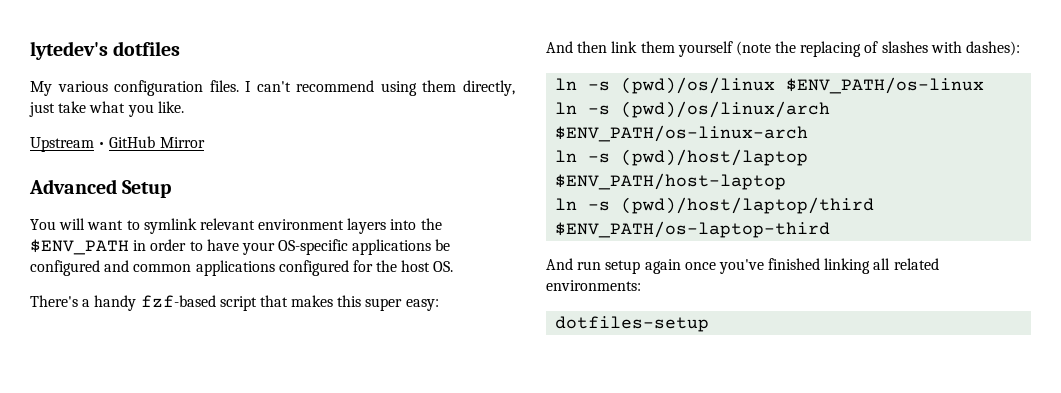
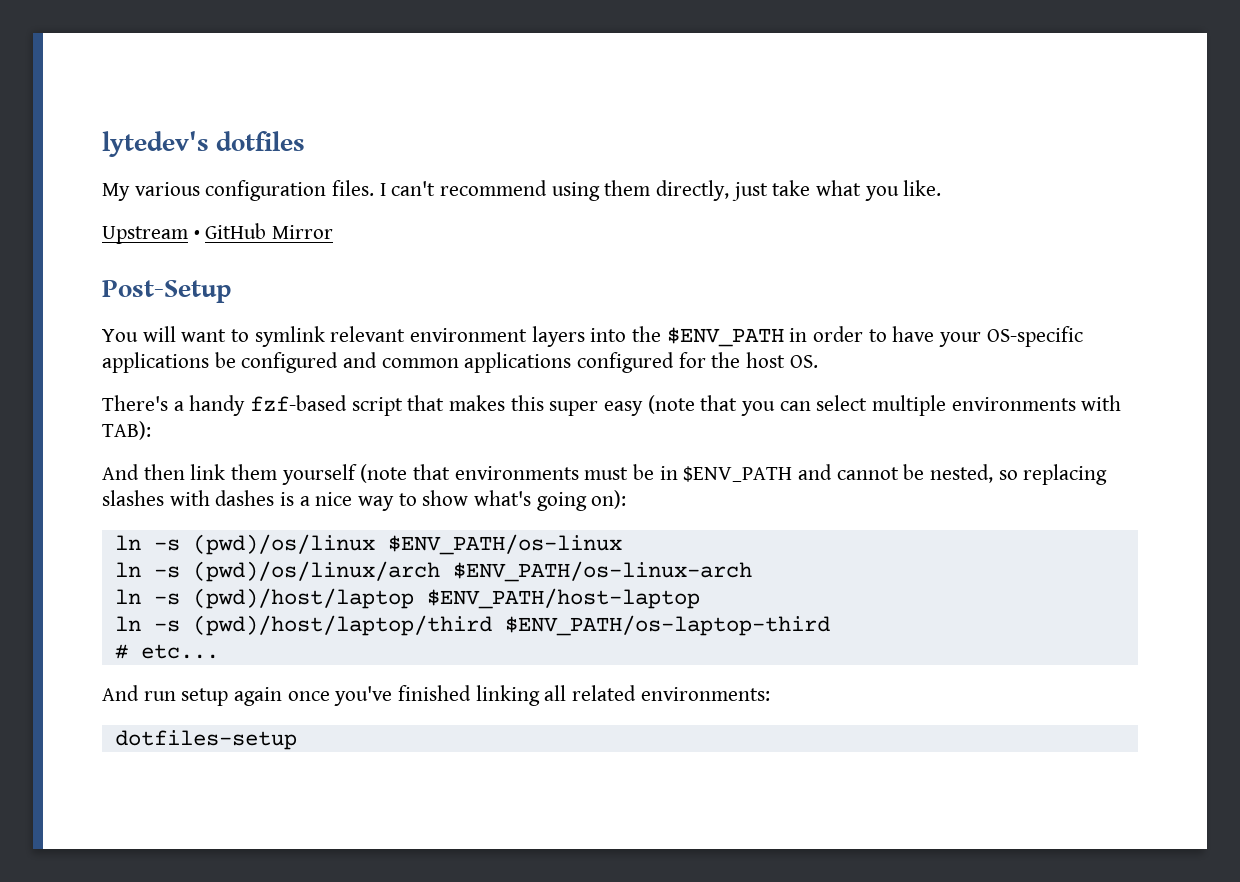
[29,179,172,198] Advanced Setup -> [102,280,231,303] Post-Setup
[405,299,439,311] easy: -> [604,395,1122,416] [102,421,151,440] easy (note that you can select multiple environments with TAB):
[775,41,1021,57] the replacing of slashes with dashes): -> [413,464,1108,485] [102,490,627,511] that environments must be in $ENV_PATH and cannot be nested, so replacing slashes with dashes is a nice way to show what's going on):
(831, 229) none -> [114,644,219,659] // # etc...

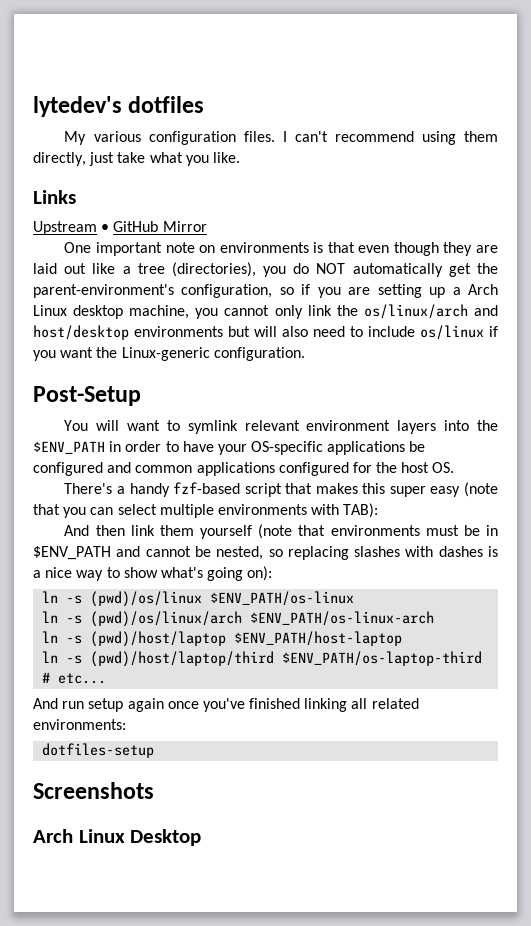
(942, 188) none -> [33,190,76,204] // Links
(334, 232) none -> [64,242,498,256] [33,262,498,277] [33,284,499,298] [33,304,498,319] [33,325,498,340] [33,347,305,361] // One important note on environments is that even though they are laid out like a tree (directories), you do NOT automatically get the parent-environment's configuration, so if you are setting up a Arch Linux desktop machine, you cannot only link the os/linux/arch and host/desktop environments but will also need to include os/linux if you want the Linux-generic configuration.
(297, 740) none -> [33,782,154,799] [33,829,202,846] // Screenshots // Arch Linux Desktop

